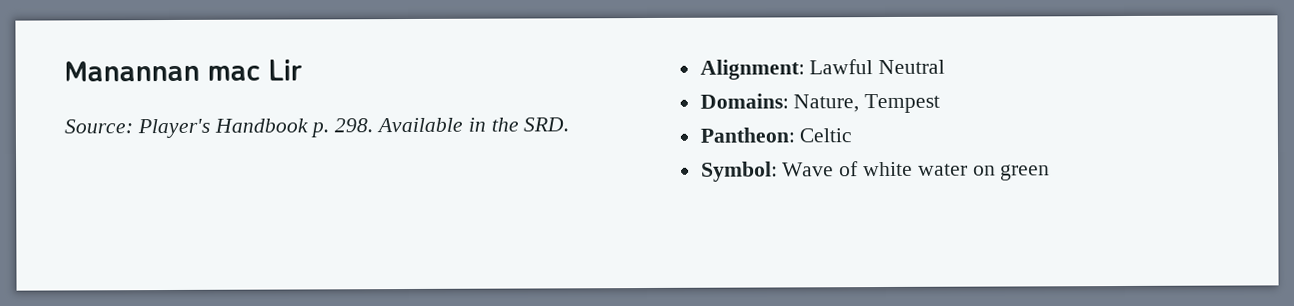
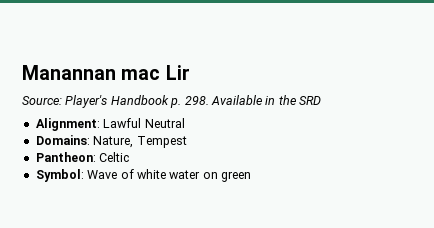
[523,117,570,132] SRD. -> [299,96,321,105] SRD

